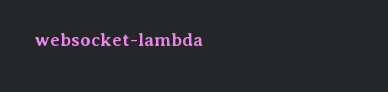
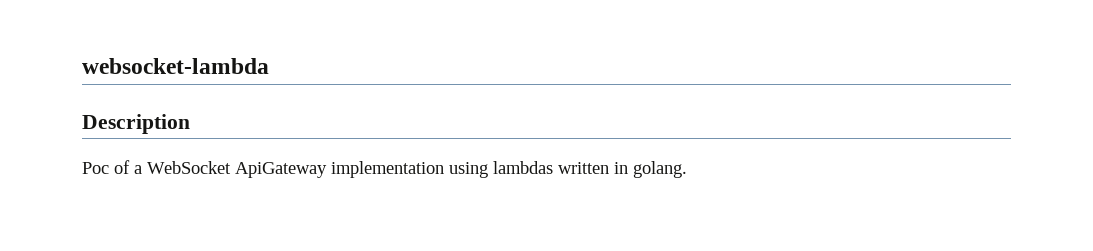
(203, 39) none -> [82,114,190,134] [82,160,687,178] // Description // Poc of a WebSocket ApiGateway implementation using lambdas written in golang.

